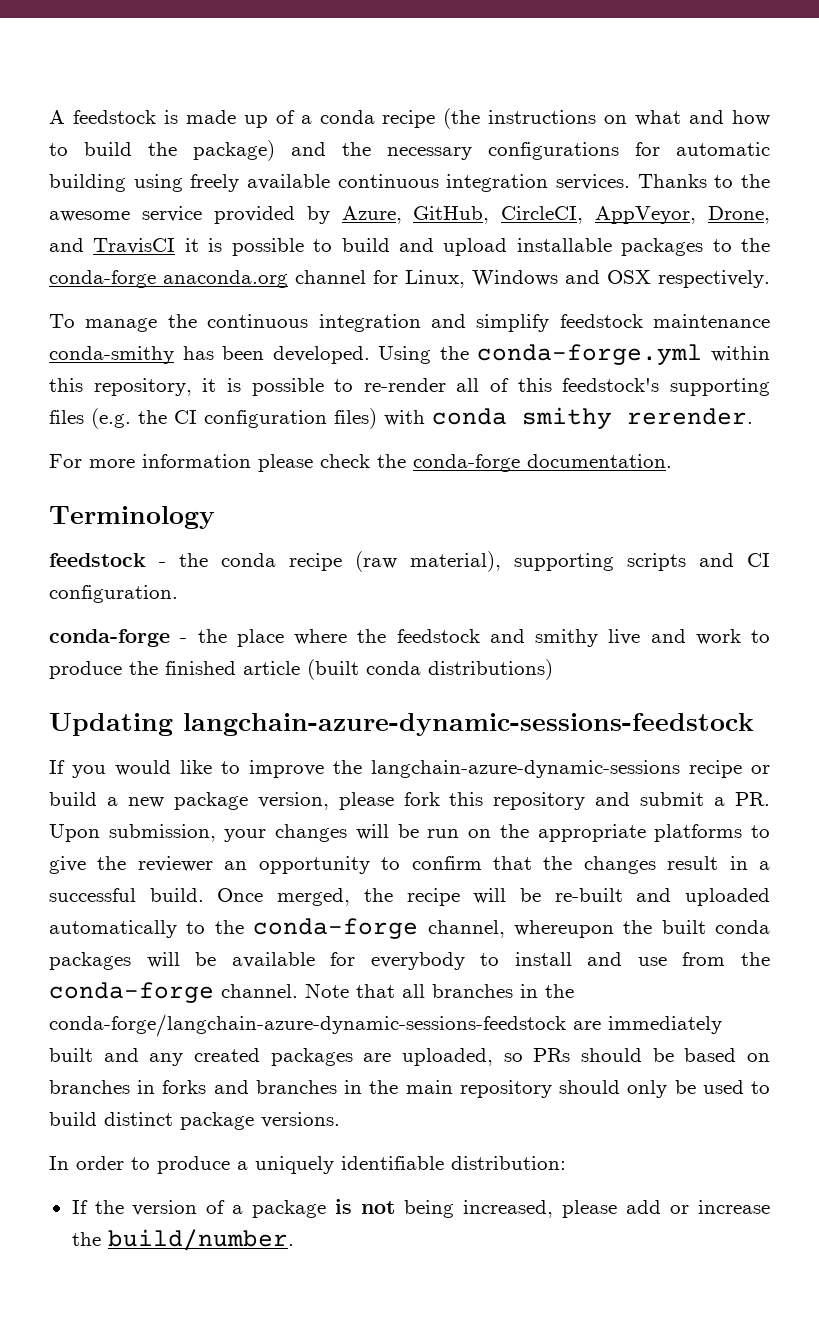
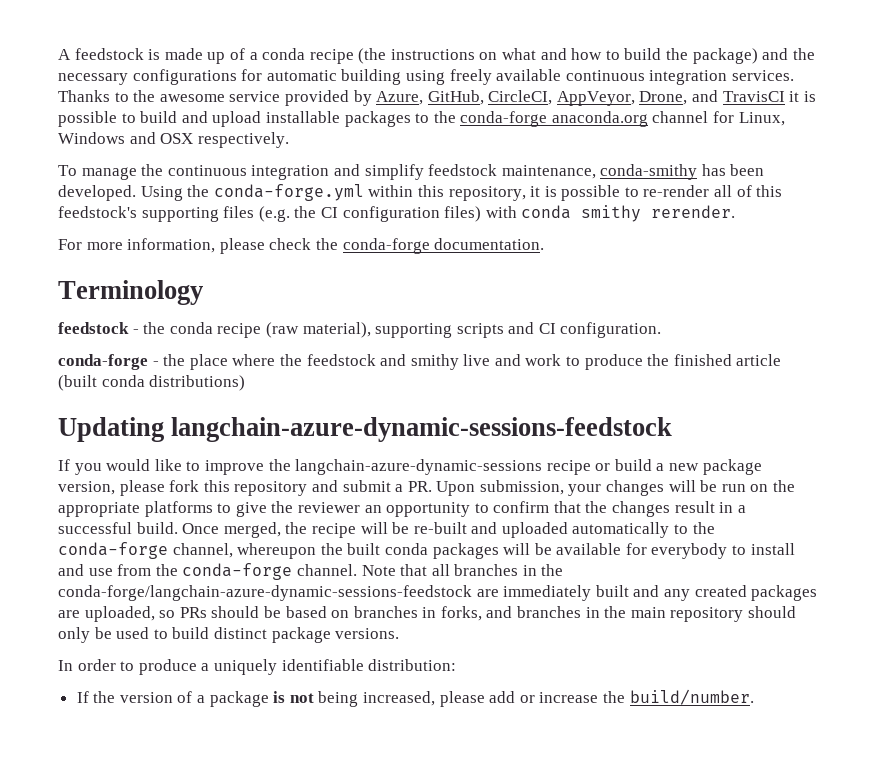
[653,314,770,328] maintenance -> [501,165,596,179] maintenance,
[142,454,251,468] information -> [127,238,216,253] information,
[162,1080,207,1094] forks -> [440,606,482,621] forks,

